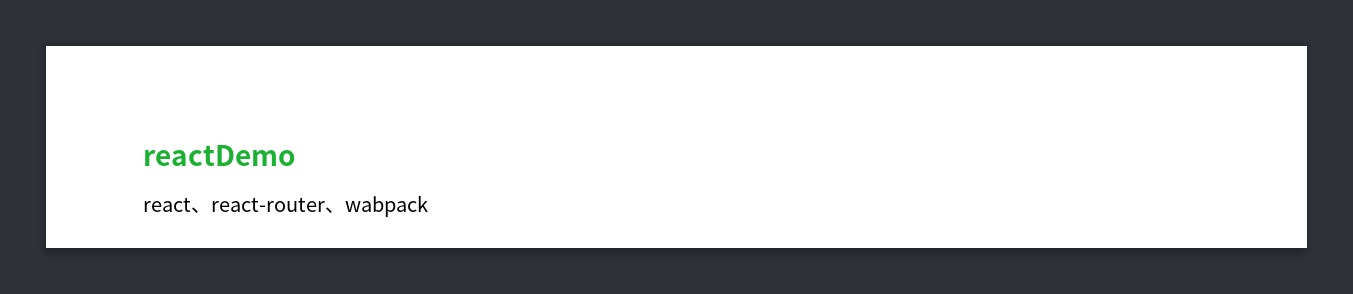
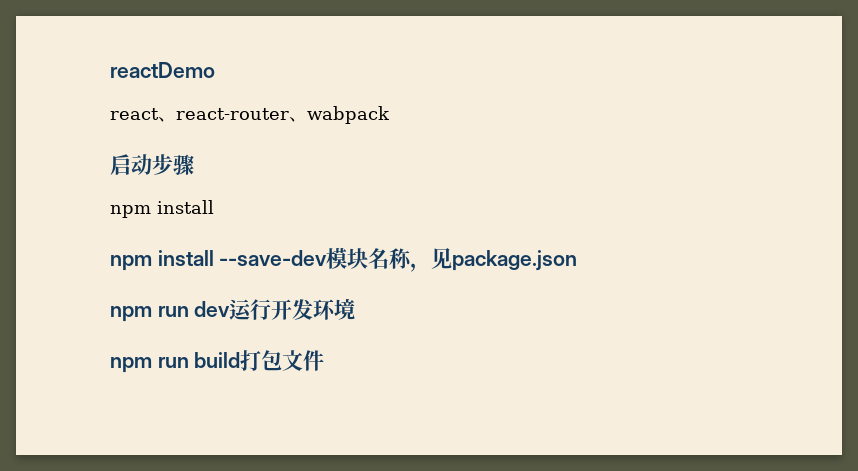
(428, 206) none -> [110,154,194,175] [110,200,214,218] [110,248,578,272] [110,299,356,322] [110,350,325,373] // 启动步骤 // npm install // npm install --save-dev模块名称，见package.json // npm run dev运行开发环境 // npm run build打包文件

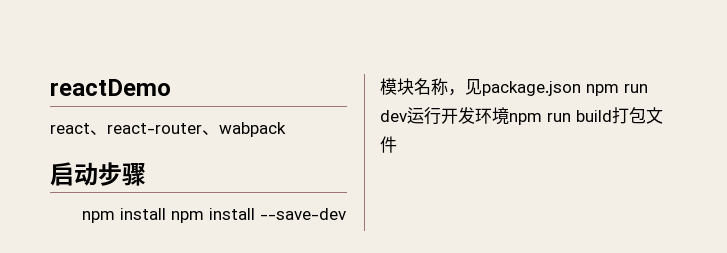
(214, 207) // -> (167, 214) none
(578, 260) // -> (581, 88) none
(356, 309) // -> (509, 116) none

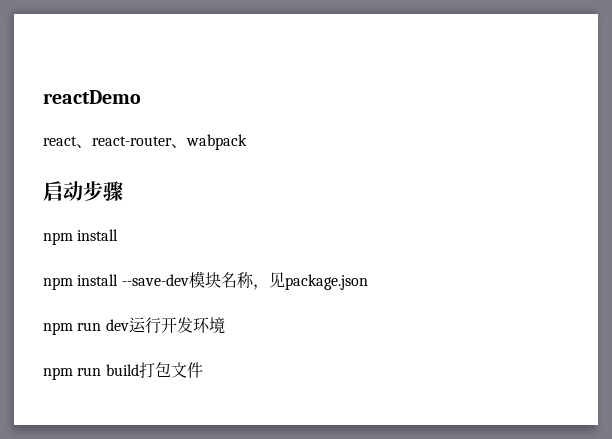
(167, 214) none -> (119, 235) //
(581, 88) none -> (368, 282) //
(509, 116) none -> (225, 325) //

